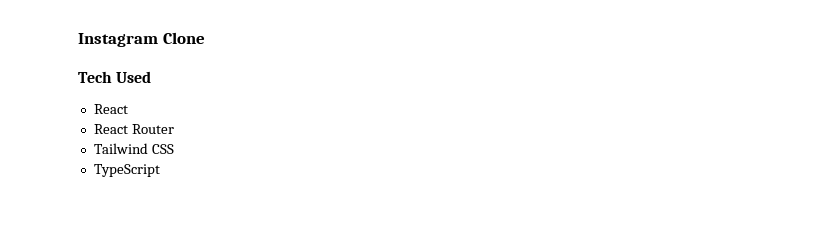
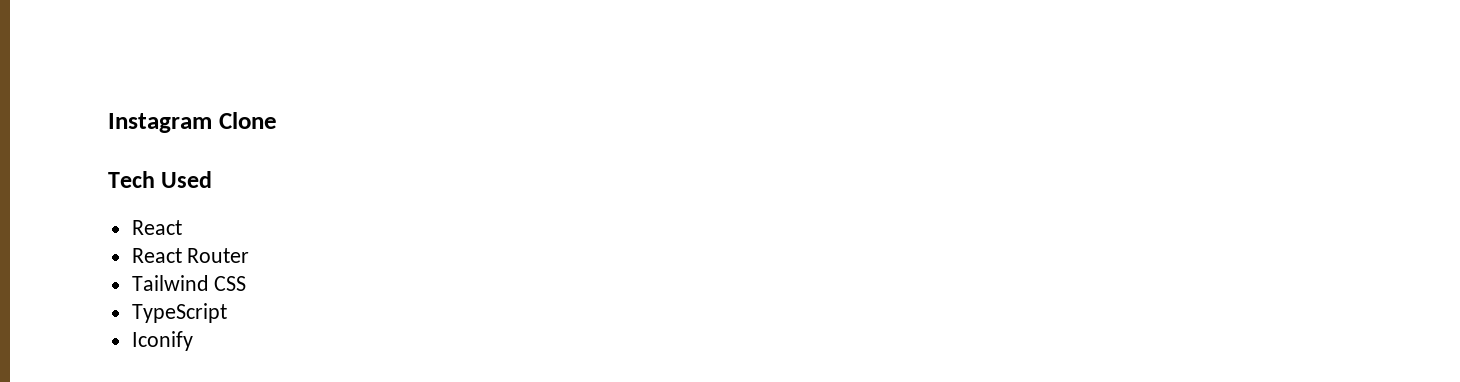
(160, 170) none -> [131,331,193,351] // Iconify

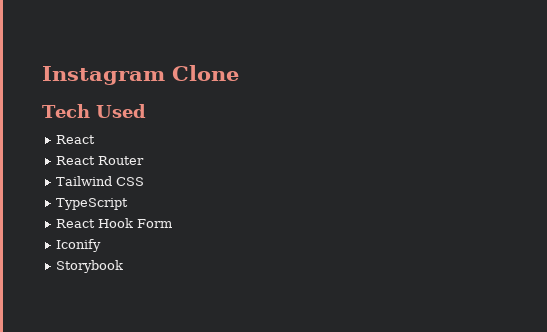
(227, 313) none -> [56,218,173,228] // React Hook Form
(193, 341) none -> [56,260,124,273] // Storybook

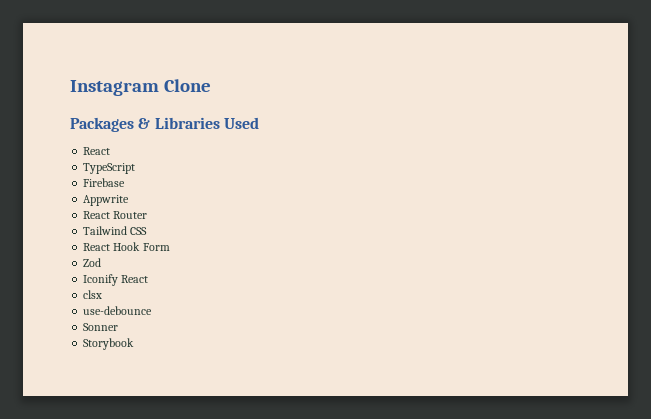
[42,104,90,118] Tech -> [70,117,220,132] Packages & Libraries
(96, 139) none -> [83,163,136,174] [83,178,126,187] [83,195,130,206] // TypeScript // Firebase // Appwrite
[56,198,129,210] // TypeScript -> (148, 231) none
(173, 223) none -> [83,258,102,267] // Zod
(102, 245) none -> [121,275,149,283] [83,290,103,299] [83,306,153,315] [83,323,119,331] React // clsx // use-debounce // Sonner

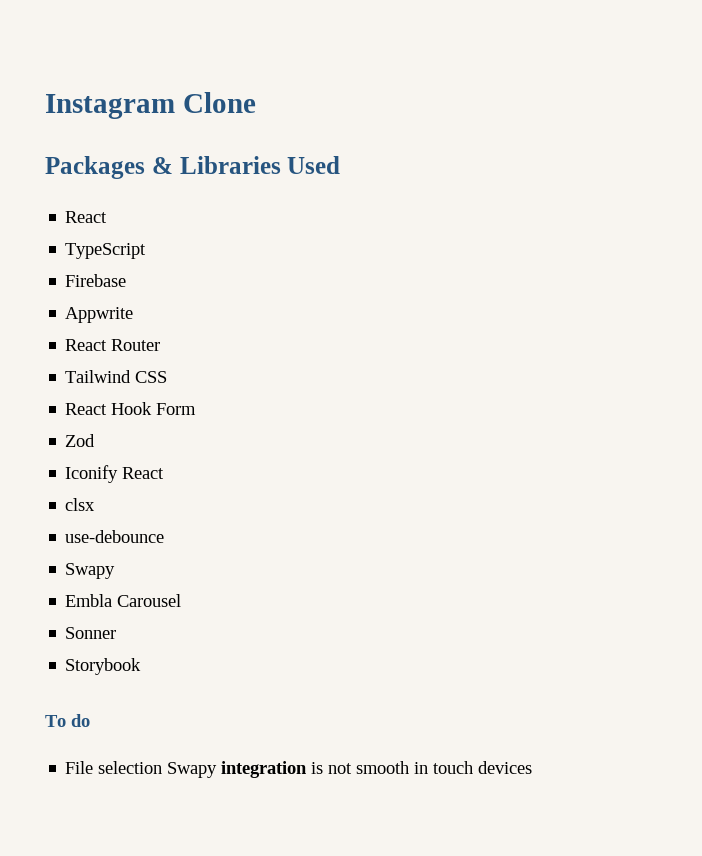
(153, 310) none -> [65,563,116,579] [65,594,182,607] // Swapy // Embla Carousel
(135, 344) none -> [45,714,90,727] [65,761,533,778] // To do // File selection Swapy integration is not smooth in touch devices

